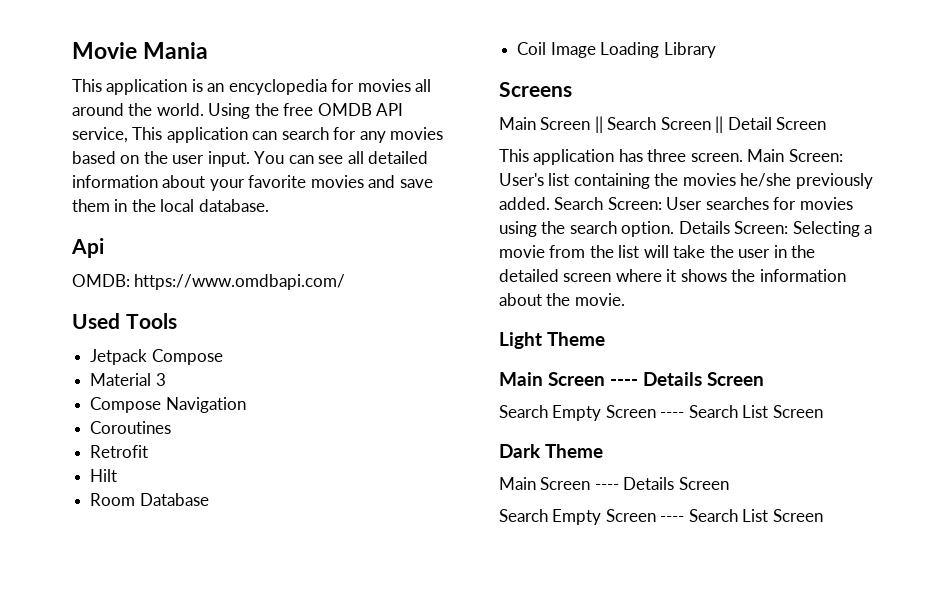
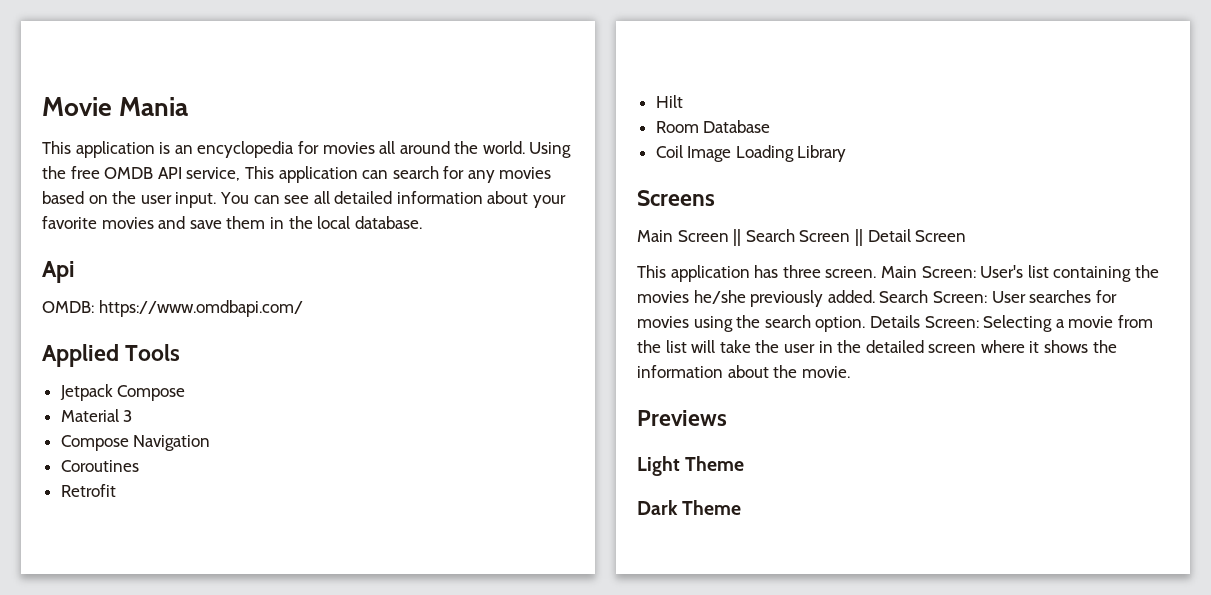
[72,313,120,329] Used -> [42,344,119,367] Applied
(625, 299) none -> [637,410,727,426] // Previews
[499,372,764,386] [499,405,823,421] [499,444,603,458] [499,477,729,490] [499,509,823,525] Main Screen ---- Details Screen // Search Empty Screen ---- Search List Screen // Dark Theme // Main Screen ---- Details Screen // Search Empty Screen ---- Search List Screen -> [637,500,742,515] Dark Theme

